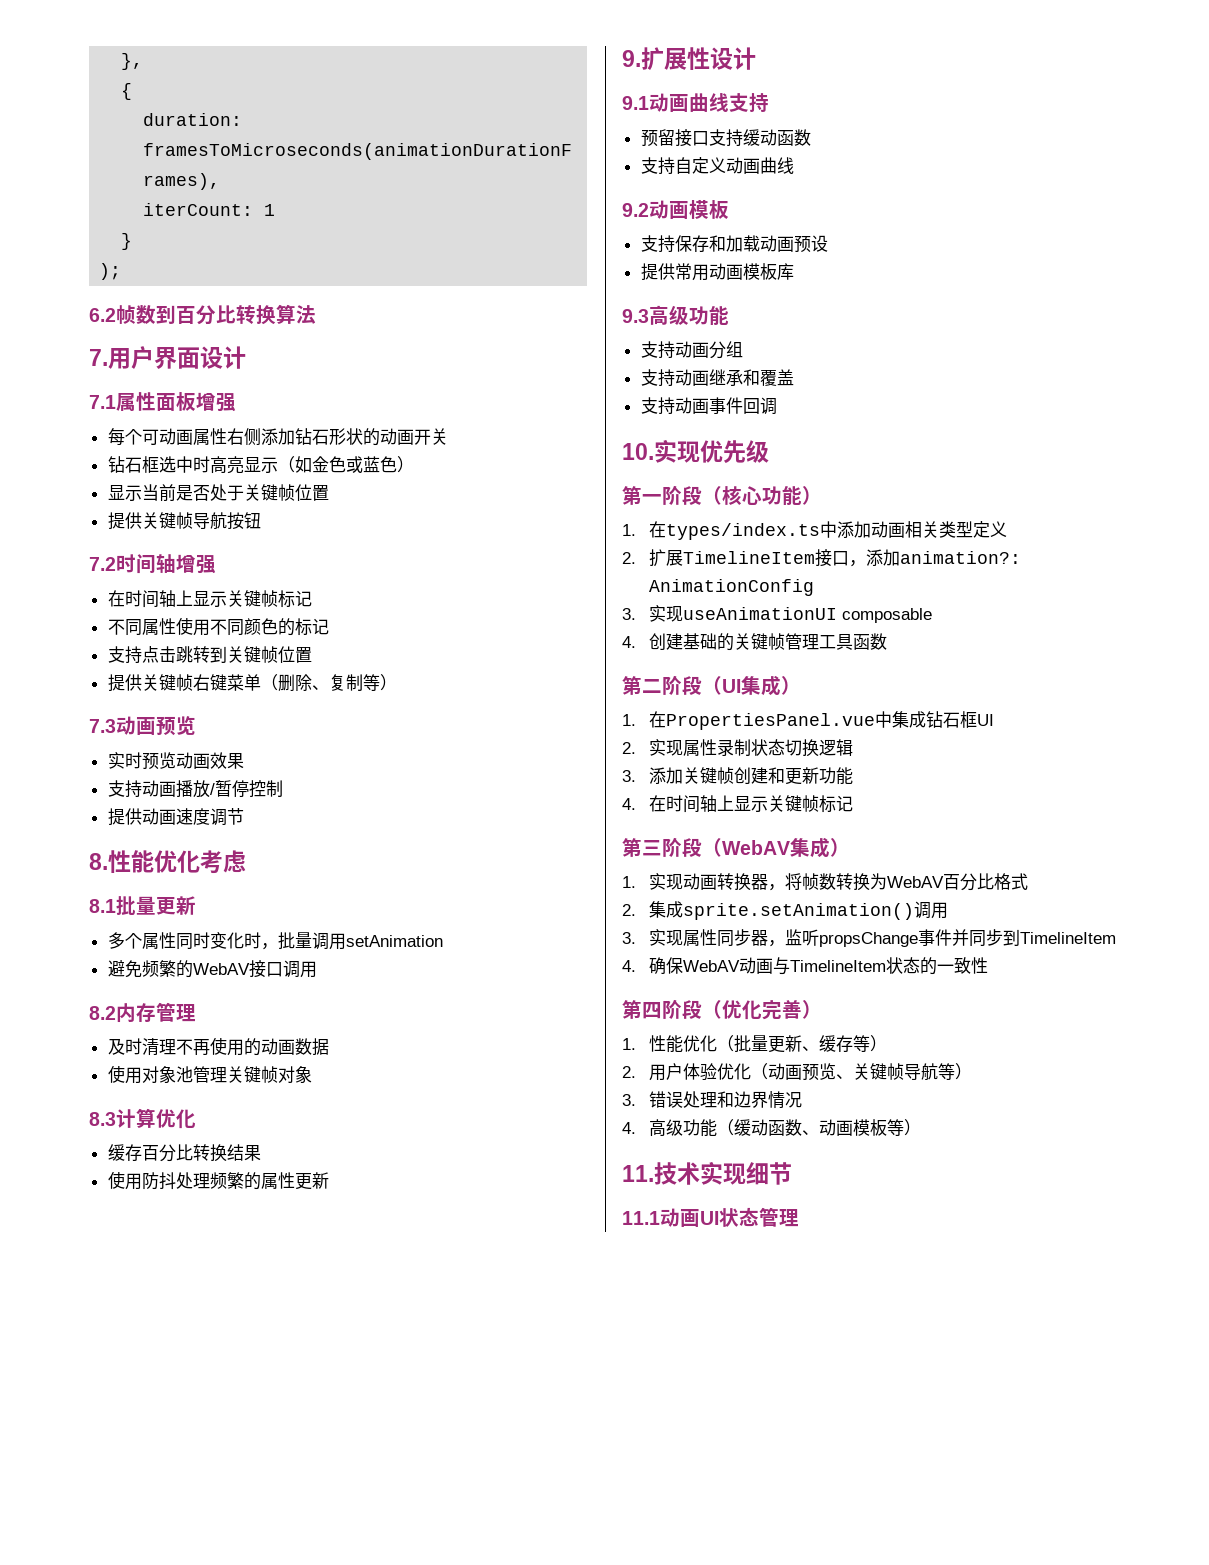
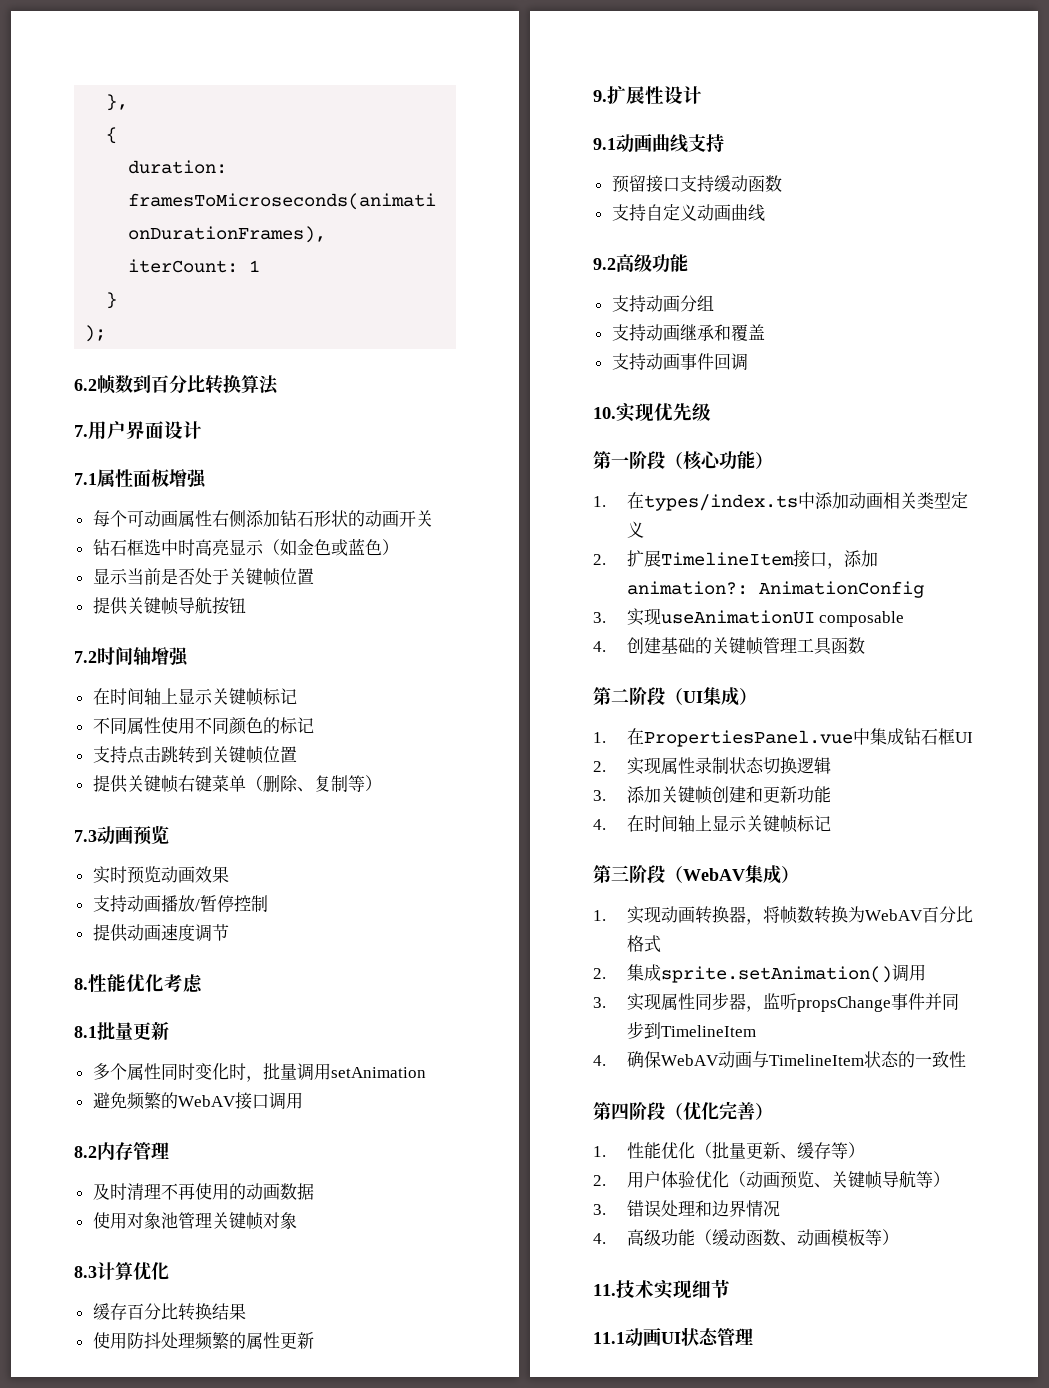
[649,199,729,219] [640,235,828,253] [640,263,794,281] [622,309,649,323] 动画模板 // 支持保存和加载动画预设 // 提供常用动画模板库 // 9.3 -> (616, 264) none

